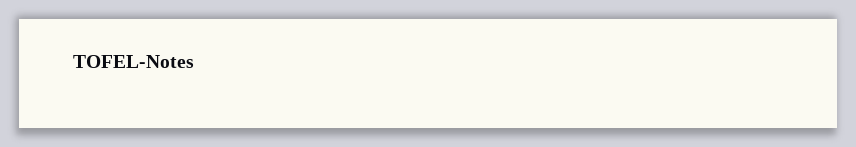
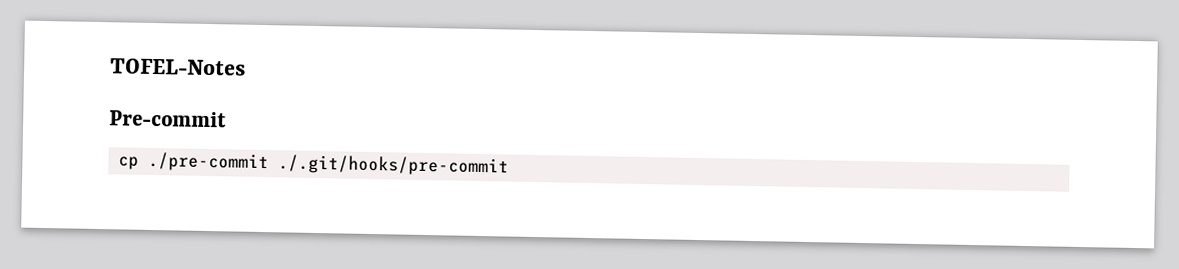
(194, 61) none -> [109,110,227,128] [117,151,509,177] // Pre-commit // cp ./pre-commit ./.git/hooks/pre-commit

